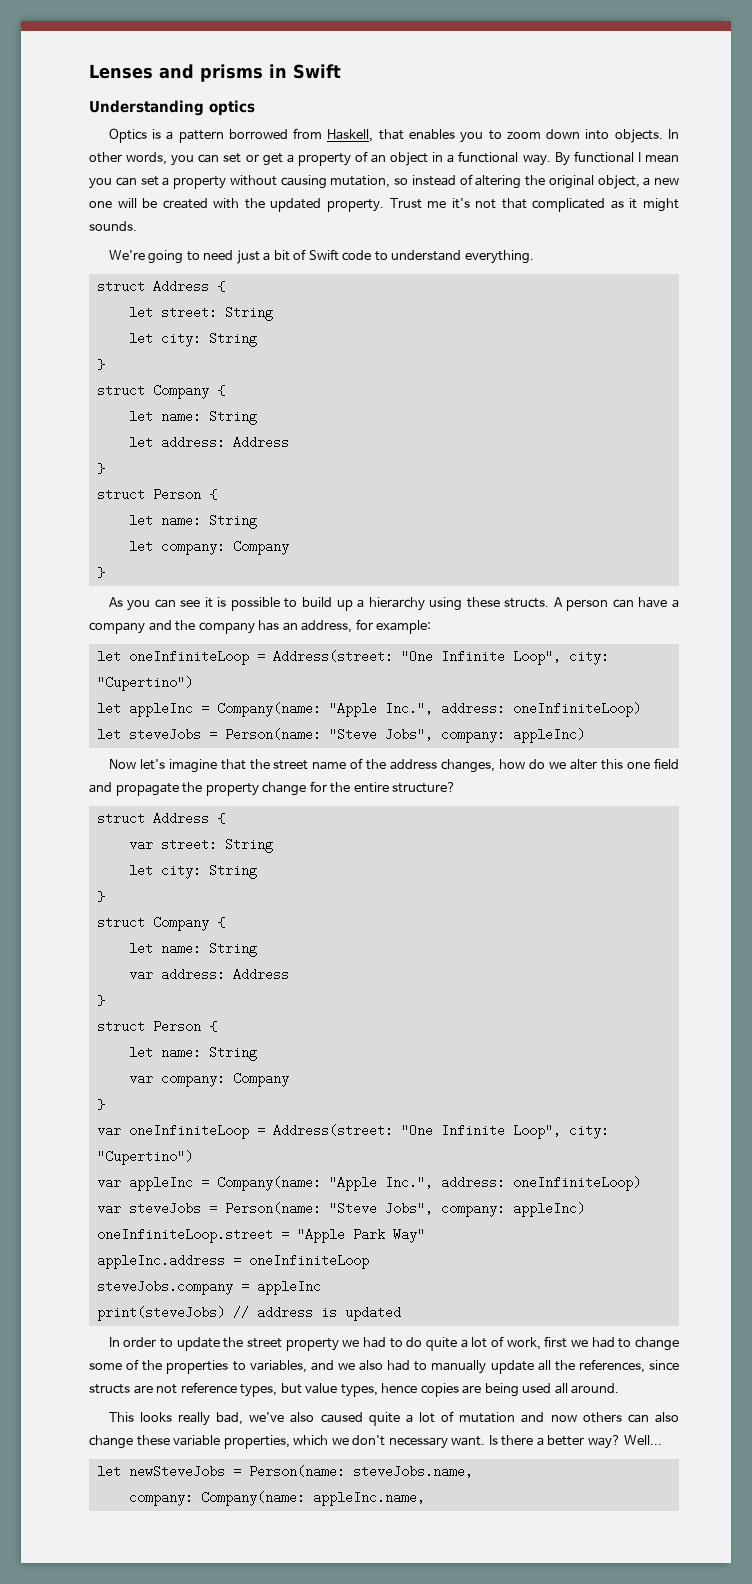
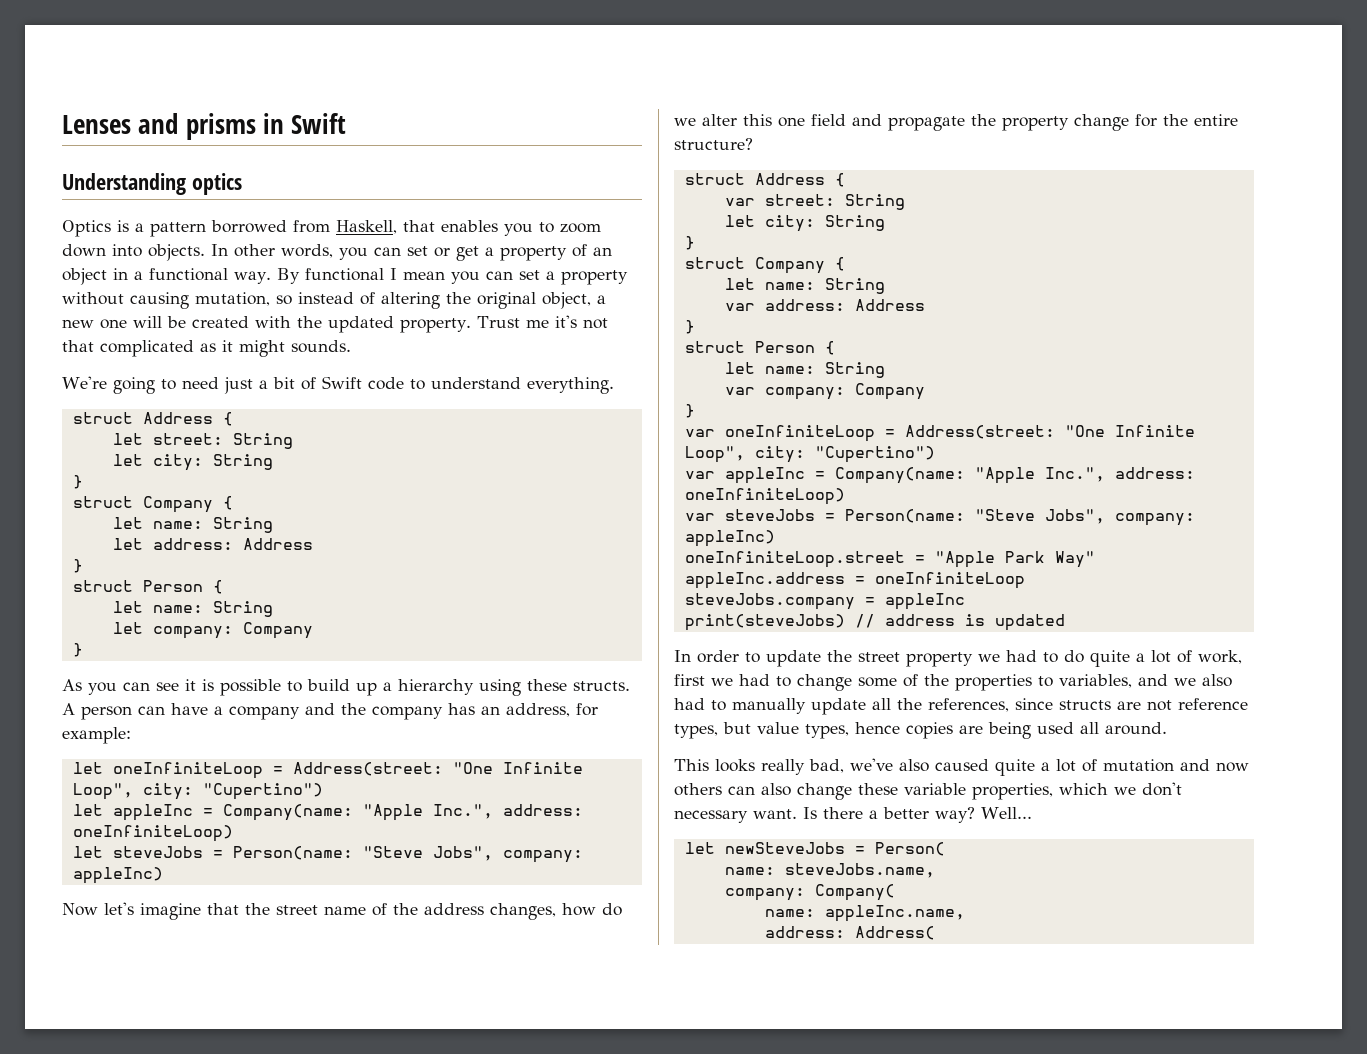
[248,1465,345,1478] Person(name: -> [874,842,945,856] [724,867,775,875] Person( // name:
[200,1491,305,1506] Company(name: -> [814,884,895,901] [764,909,815,917] Company( // name:
(425, 1498) none -> [764,926,935,940] // address: Address(

